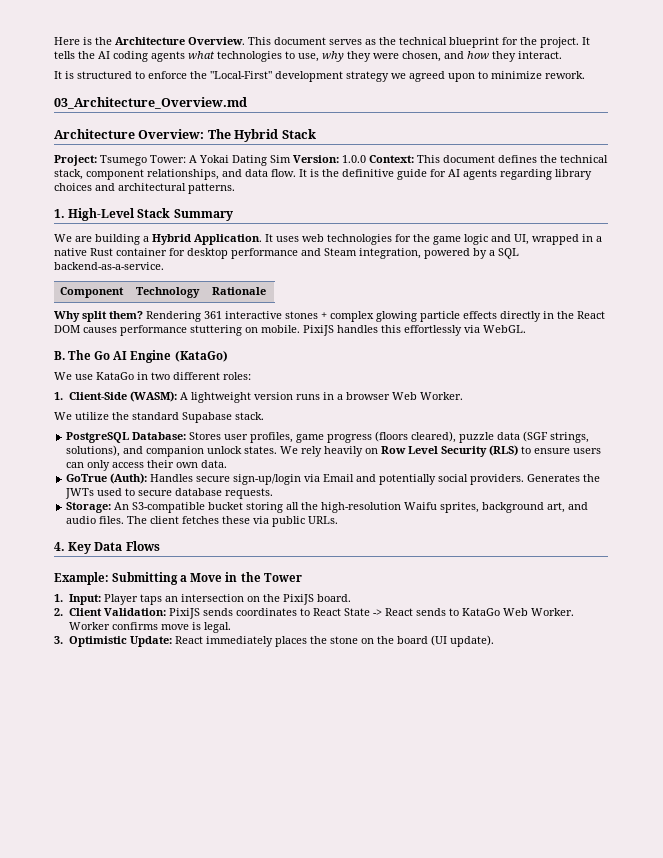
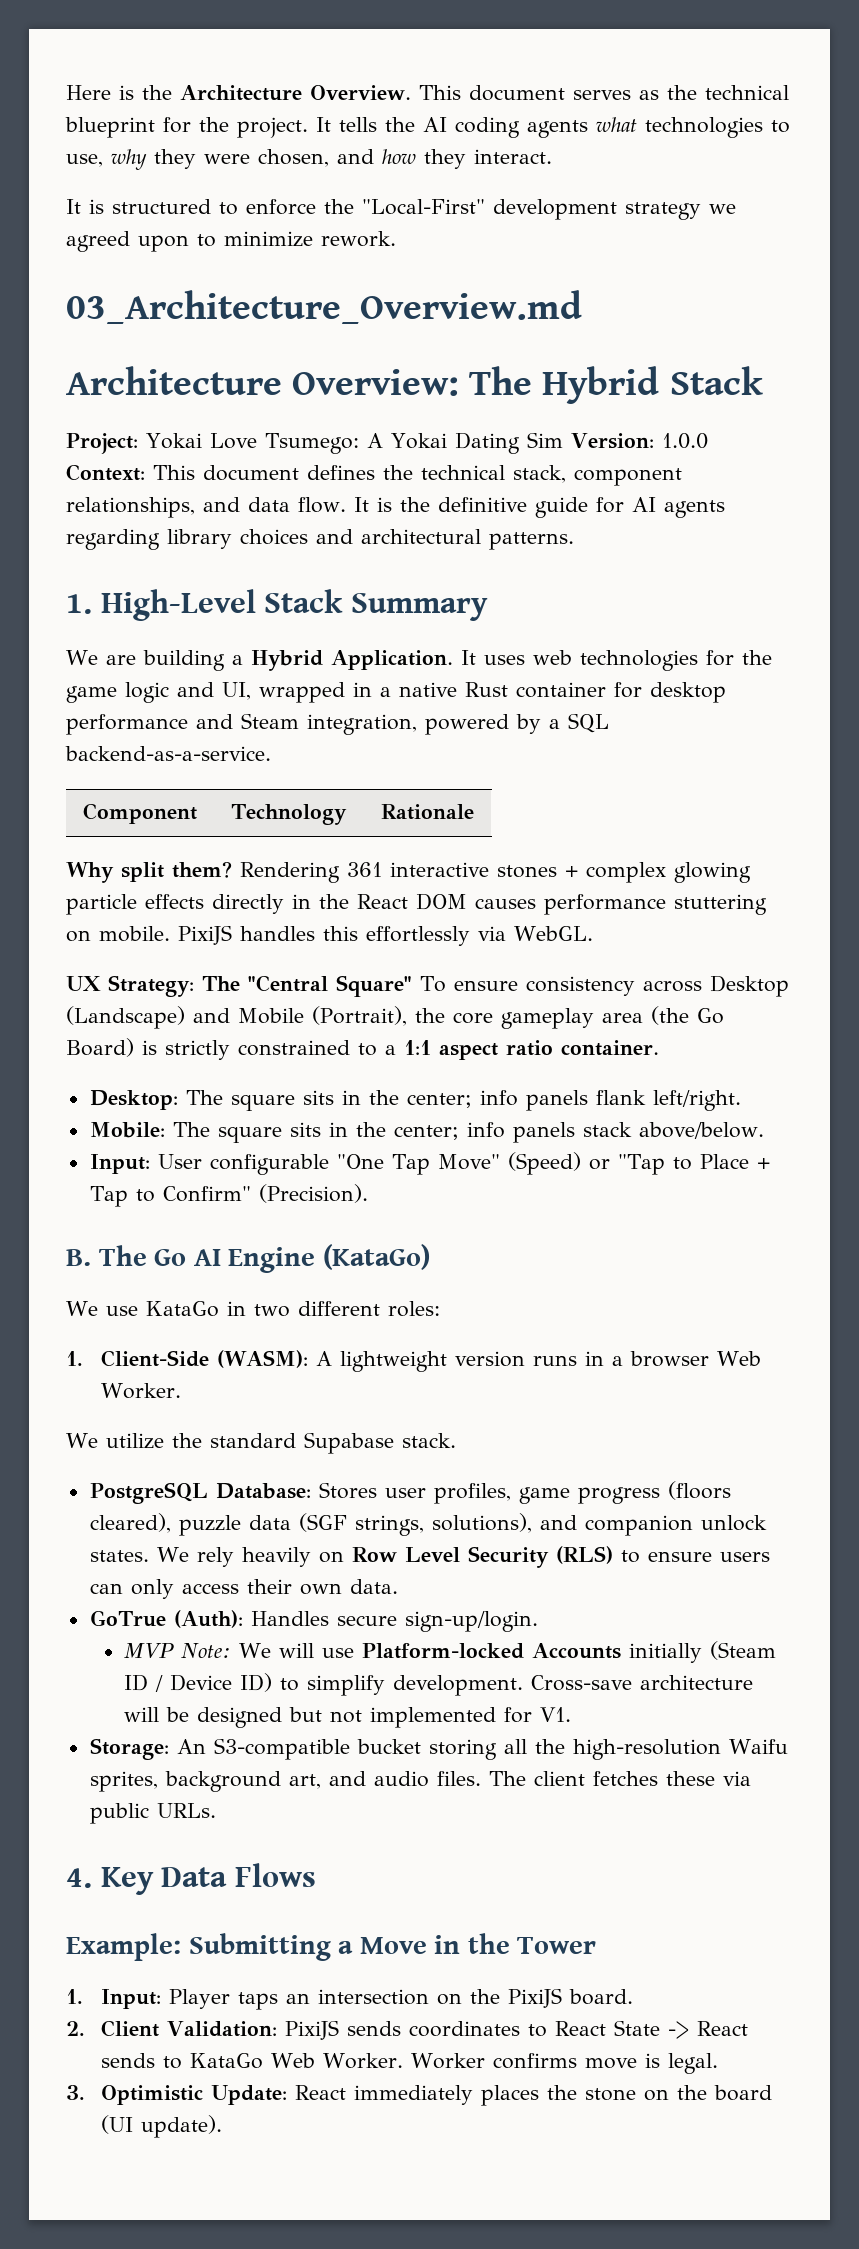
[100,155,186,166] Tsumego Tower: -> [146,433,359,454] Yokai Love Tsumego:
(526, 329) none -> [66,975,789,997] [66,1006,724,1029] [66,1038,659,1060] [89,1090,741,1111] [89,1122,764,1143] [89,1152,770,1175] [89,1184,368,1207] // UX Strategy: The "Central Square" To ensure consistency across Desktop (Landscape) and Mobile (Portrait), the core gameplay area (the Go Board) is strictly constrained to a 1:1 aspect ratio container. // Desktop: The square sits in the center; info panels flank left/right. // Mobile: The square sits in the center; info panels stack above/below. // Input: User configurable "One Tap Move" (Speed) or "Tap to Place + Tap to Confirm" (Precision).
[233,474,601,485] [65,488,274,499] sign-up/login via Email and potentially social providers. Generates the JWTs used to secure database requests. -> [404,1611,538,1632] [124,1641,777,1663] [124,1673,754,1696] [124,1707,572,1728] sign-up/login. // MVP Note: We will use Platform-locked Accounts initially (Steam ID / Device ID) to simplify development. Cross-save architecture will be designed but not implemented for V1.

